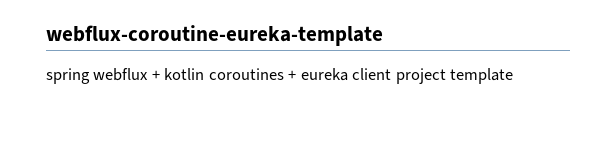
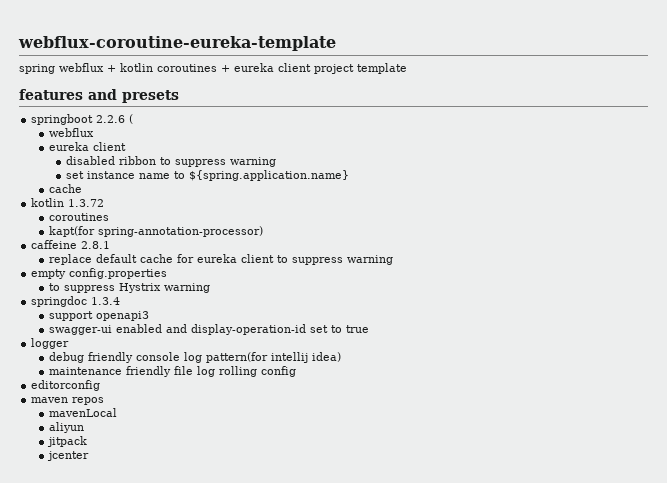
(514, 76) none -> [19,89,179,103] [31,114,134,125] [48,128,94,137] [48,142,126,151] [66,156,277,167] [66,170,350,181] [48,184,82,193] [31,198,105,207] [48,213,109,221] [48,226,263,237] [31,240,111,249] [48,254,393,265] [31,268,168,279] [48,283,210,293] [31,296,121,307] [48,311,149,321] [48,324,369,335] [31,338,70,349] [48,352,341,363] [48,366,296,377] [31,380,101,391] [31,397,105,405] [48,408,117,417] [48,422,84,433] [46,436,87,447] [46,451,89,461] // features and presets // springboot 2.2.6 ( // webflux // eureka client // disabled ribbon to suppress warning // set instance name to ${spring.application.name} // cache // kotlin 1.3.72 // coroutines // kapt(for spring-annotation-processor) // caffeine 2.8.1 // replace default cache for eureka client to suppress warning // empty config.properties // to suppress Hystrix warning // springdoc 1.3.4 // support openapi3 // swagger-ui enabled and display-operation-id set to true // logger // debug friendly console log pattern(for intellij idea) // maintenance friendly file log rolling config // editorconfig // maven repos // mavenLocal // aliyun // jitpack // jcenter

